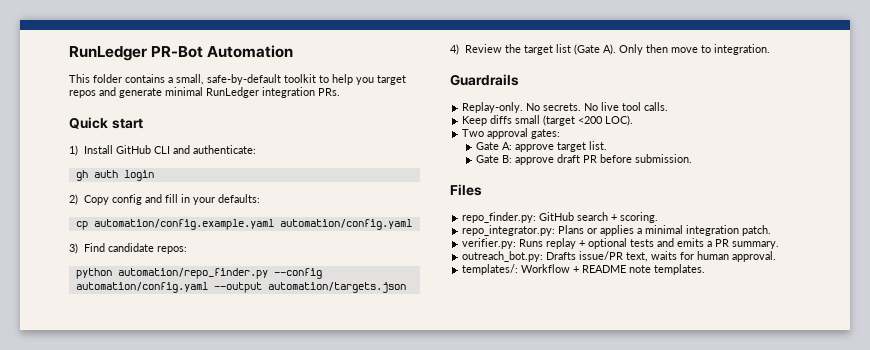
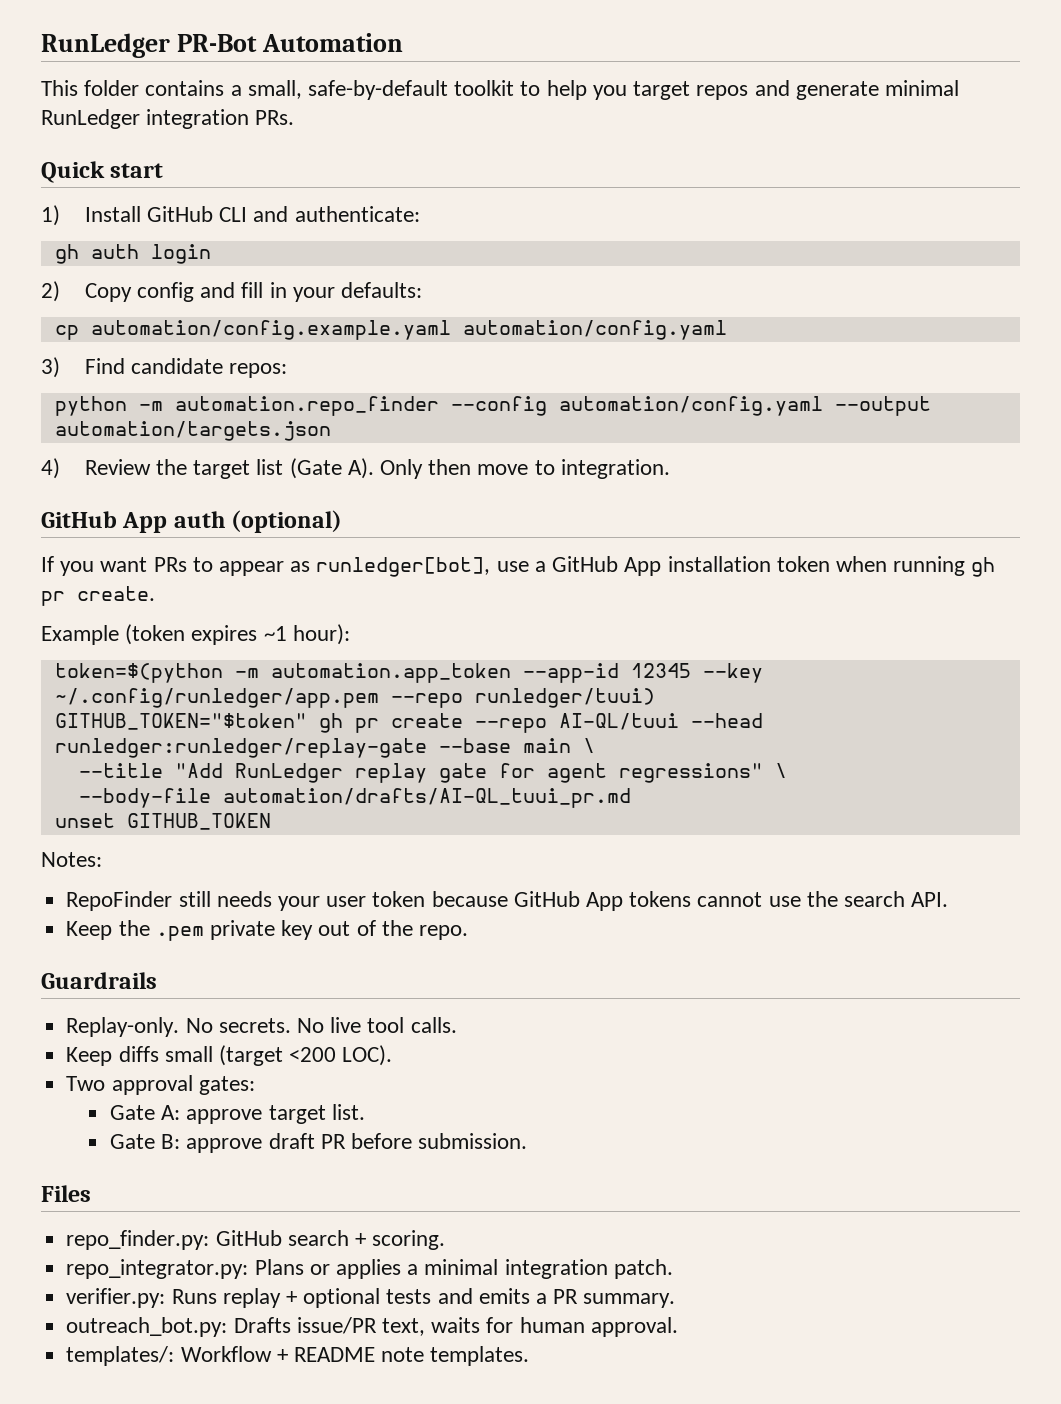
[117,268,268,279] automation/repo_finder.py -> [138,396,439,416] -m automation.repo_finder
(770, 49) none -> [41,510,343,533] [41,556,996,577] [41,586,155,606] [41,624,350,645] [54,663,763,683] [54,688,655,708] [54,713,763,733] [54,738,595,758] [78,763,787,783] [78,788,631,808] [54,813,271,830] [41,852,102,867] [66,891,949,911] [66,920,468,941] // GitHub App auth (optional) // If you want PRs to appear as runledger[bot], use a GitHub App installation token when running gh pr create. // Example (token expires ~1 hour): // token=$(python -m automation.app_token --app-id 12345 --key ~/.config/runledger/app.pem --repo runledger/tuui) // GITHUB_TOKEN="$token" gh pr create --repo AI-QL/tuui --head runledger:runledger/replay-gate --base main \ // --title "Add RunLedger replay gate for agent regressions" \ // --body-file automation/drafts/AI-QL_tuui_pr.md // unset GITHUB_TOKEN // Notes: // RepoFinder still needs your user token because GitHub App tokens cannot use the search API. // Keep the .pem private key out of the repo.

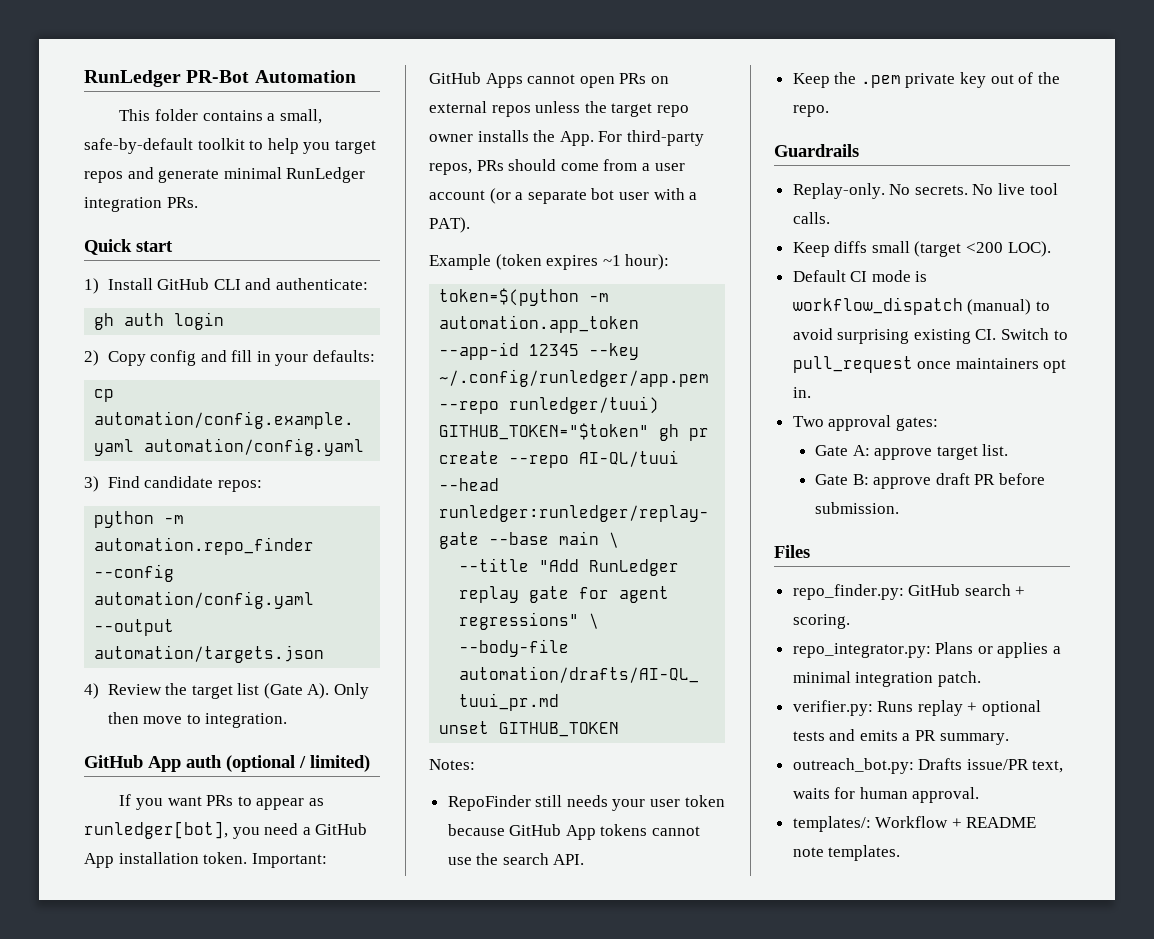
[231,510,343,533] (optional) -> [226,755,370,772] (optional / limited)
[496,561,529,572] use -> [232,823,299,839] you need
[776,556,996,577] [41,586,155,606] token when running gh pr create. -> [203,852,327,868] [429,72,669,88] [429,101,689,117] [429,130,704,146] [429,159,685,175] [429,188,698,204] [429,217,470,233] token. Important: GitHub Apps cannot open PRs on external repos unless the target repo owner installs the App. For third-party repos, PRs should come from a user account (or a separate bot user with a PAT).
(393, 1055) none -> [792,270,928,282] [792,297,1050,315] [792,328,1068,344] [792,356,1067,373] [792,387,811,398] // Default CI mode is workflow_dispatch (manual) to avoid surprising existing CI. Switch to pull_request once maintainers opt in.

